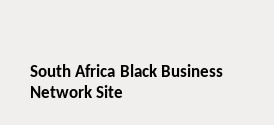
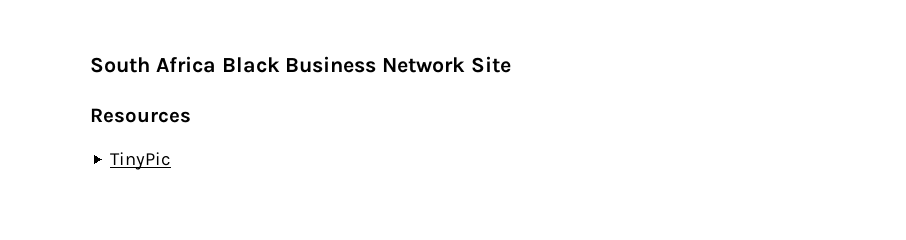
(124, 91) none -> [90,108,191,123] [110,152,172,170] // Resources // TinyPic

